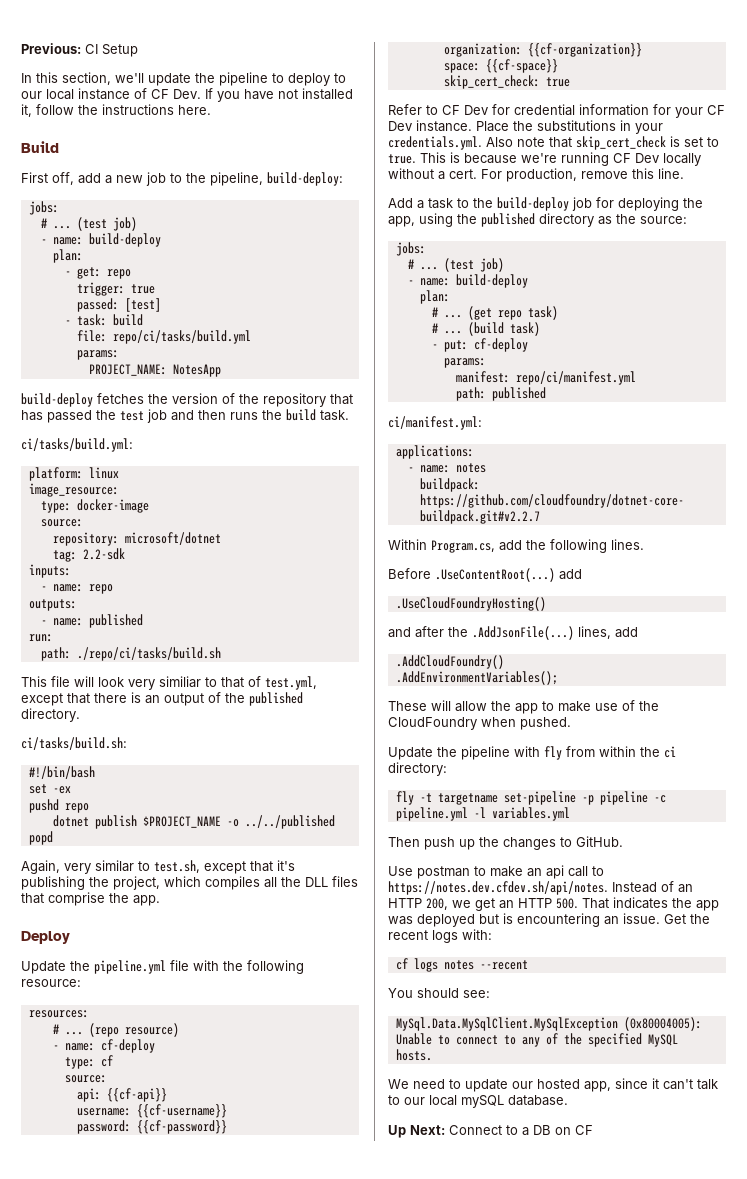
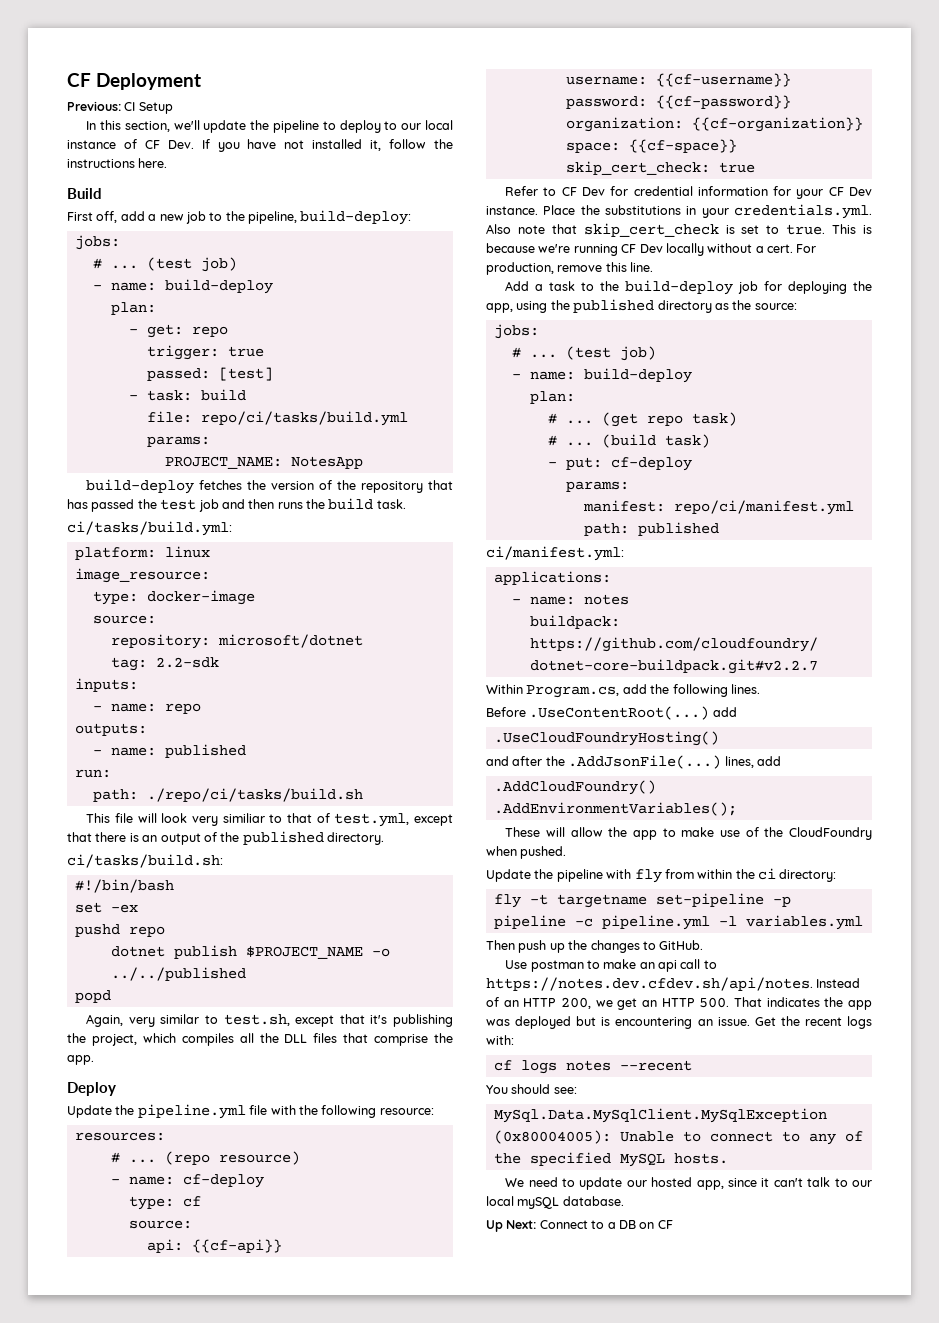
(21, 48) none -> [67,73,202,90] CF Deployment //

